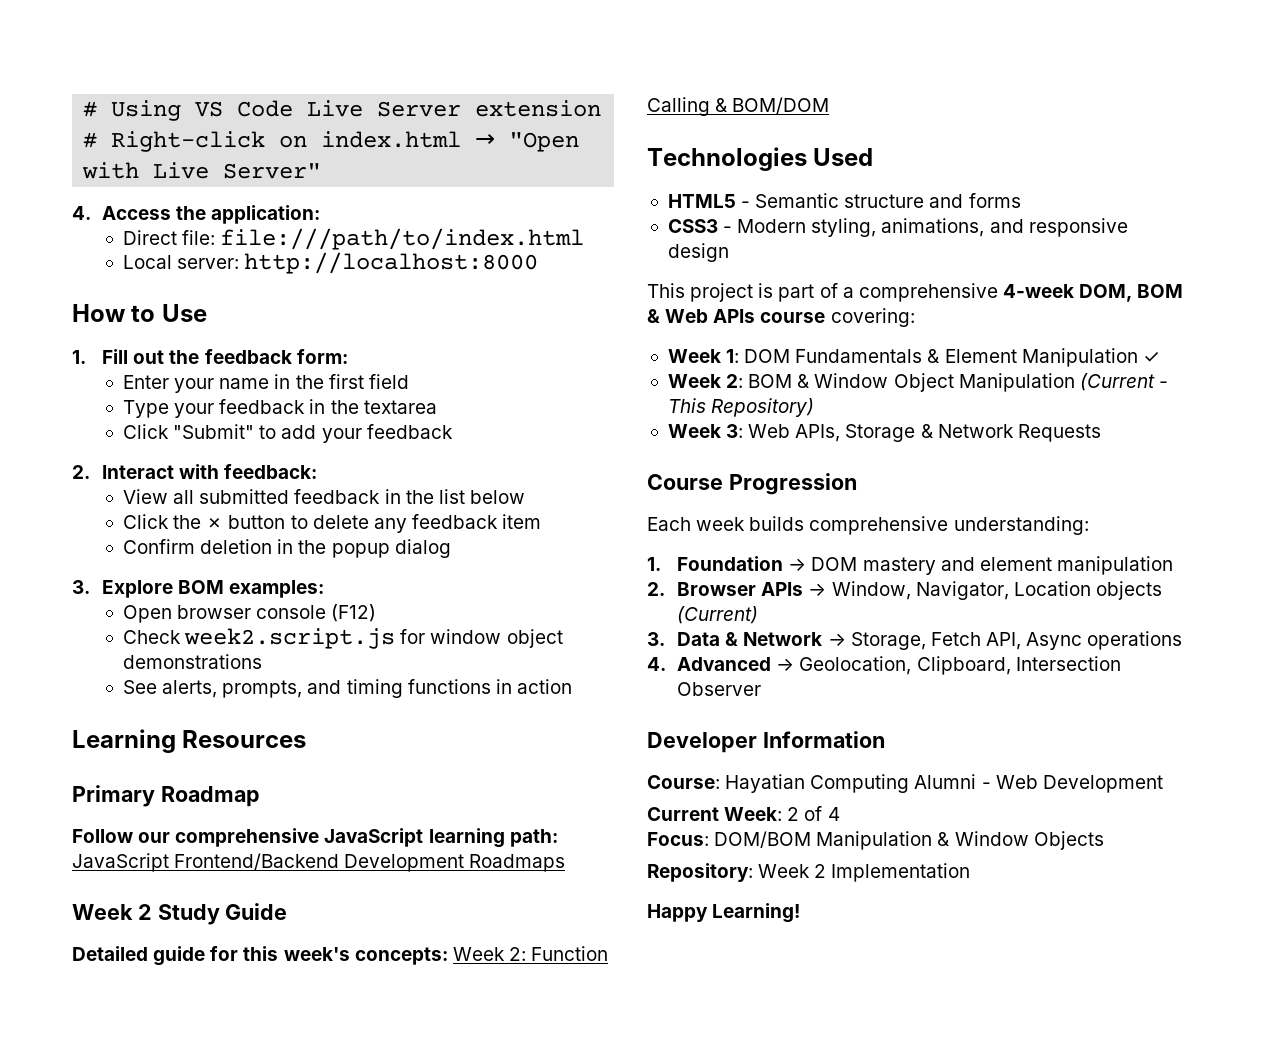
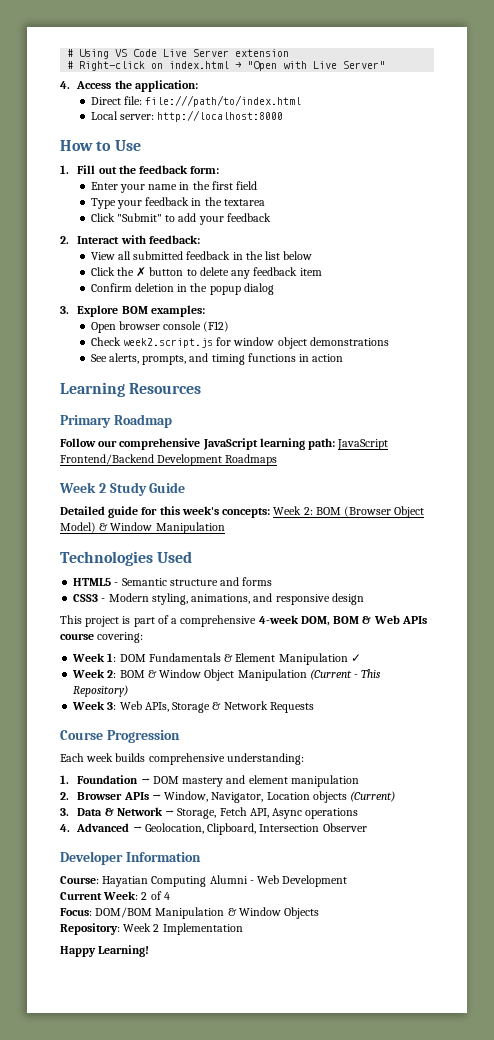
[531,946,609,961] [647,97,830,116] Function Calling & BOM/DOM -> [315,506,425,518] [60,522,225,534] BOM (Browser Object Model) & Window Manipulation

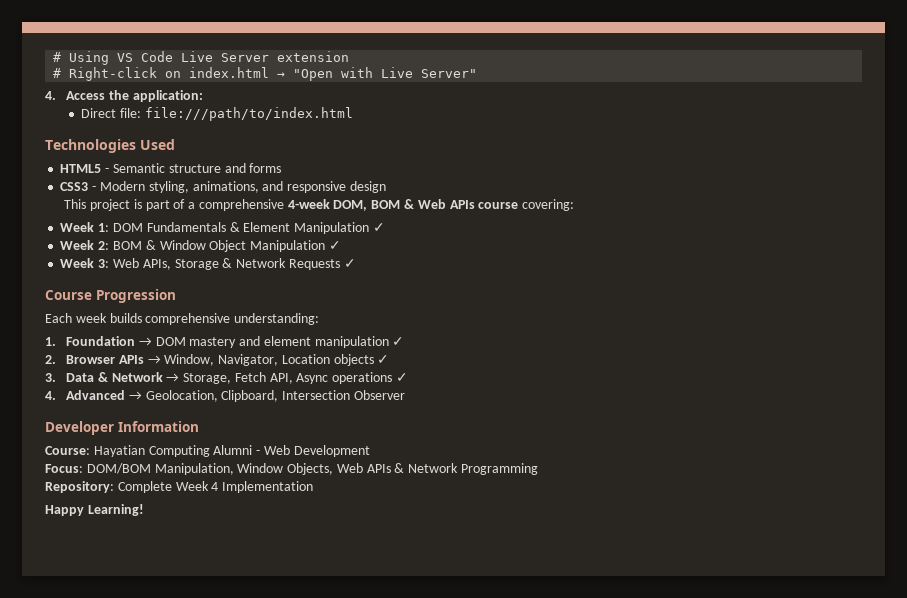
[90,110,284,122] [60,140,141,151] [60,165,220,174] [90,181,258,193] [90,197,265,209] [90,213,271,225] [60,235,200,244] [90,251,313,260] [90,267,322,279] [90,283,274,295] [60,305,205,317] [90,321,230,333] [90,337,389,349] [90,353,344,365] [60,382,202,397] [60,414,172,428] [60,438,389,450] [60,454,278,466] [59,482,186,496] [60,506,425,518] [60,522,225,534] // Local server: http://localhost:8000 // How to Use // 1. Fill out the feedback form: // Enter your name in the first field // Type your feedback in the textarea // Click "Submit" to add your feedback // 2. Interact with feedback: // View all submitted feedback in the list below // Click the ✗ button to delete any feedback item // Confirm deletion in the popup dialog // 3. Explore BOM examples: // Open browser console (F12) // Check week2.script.js for window object demonstrations // See alerts, prompts, and timing functions in action // Learning Resources // Primary Roadmap // Follow our comprehensive JavaScript learning path: JavaScript Frontend/Backend Development Roadmaps // Week 2 Study Guide // Detailed guide for this week's concepts: Week 2: BOM (Browser Object Model) & Window Manipulation -> (353, 114) none
[309,669,382,680] [73,685,129,697] (Current - This Repository) -> [328,241,341,250] ✓
(314, 707) none -> [343,259,356,268] ✓
(359, 781) none -> [392,337,405,346] ✓
[350,791,396,802] (Current) -> [377,355,390,364] ✓
(359, 813) none -> [395,373,408,382] ✓
[60,891,170,900] [60,907,320,919] [60,923,160,935] Current Week: 2 of 4 // Focus: DOM/BOM Manipulation & Window Objects // Repository: Week 2 -> [45,463,539,475] [45,481,219,493] Focus: DOM/BOM Manipulation, Window Objects, Web APIs & Network Programming // Repository: Complete Week 4

